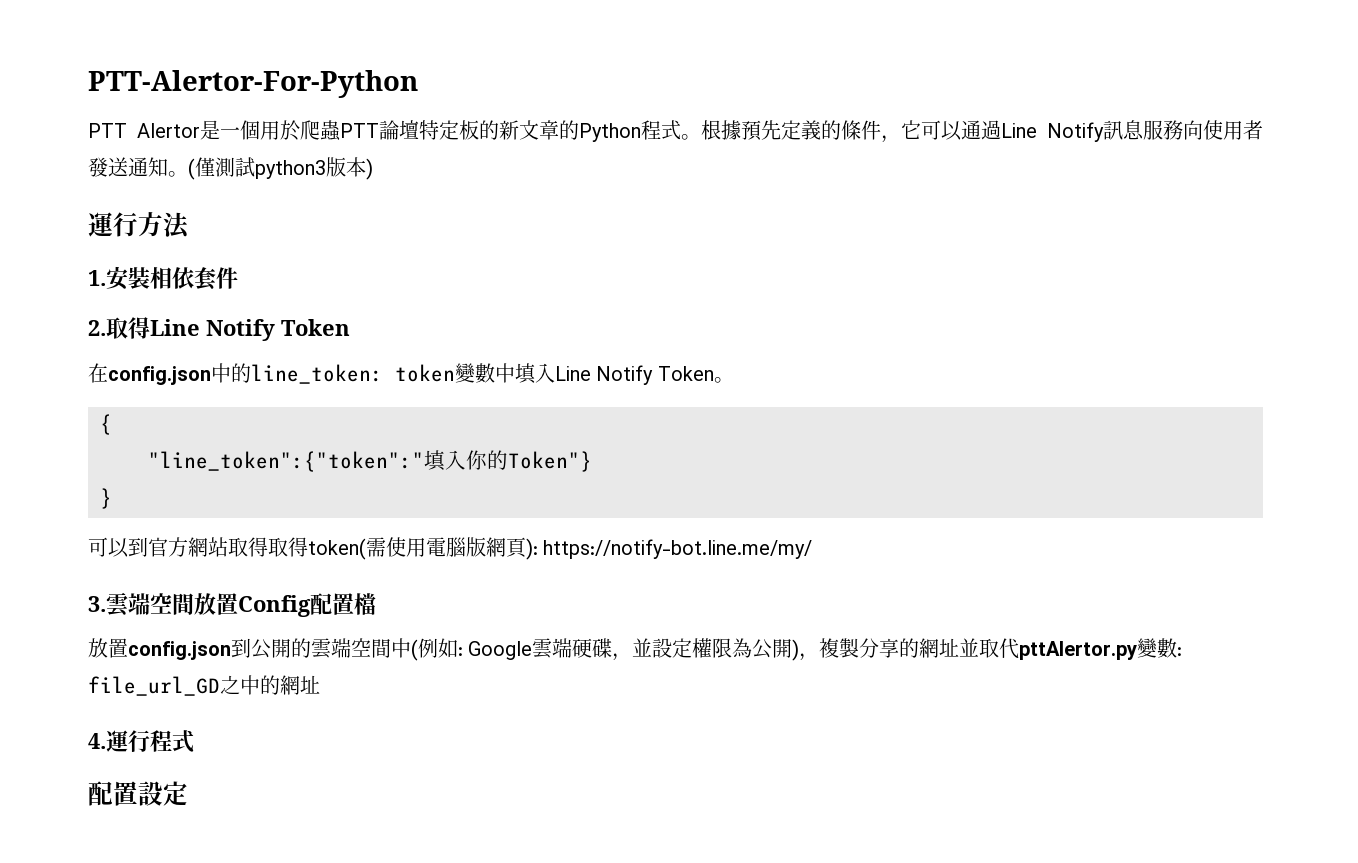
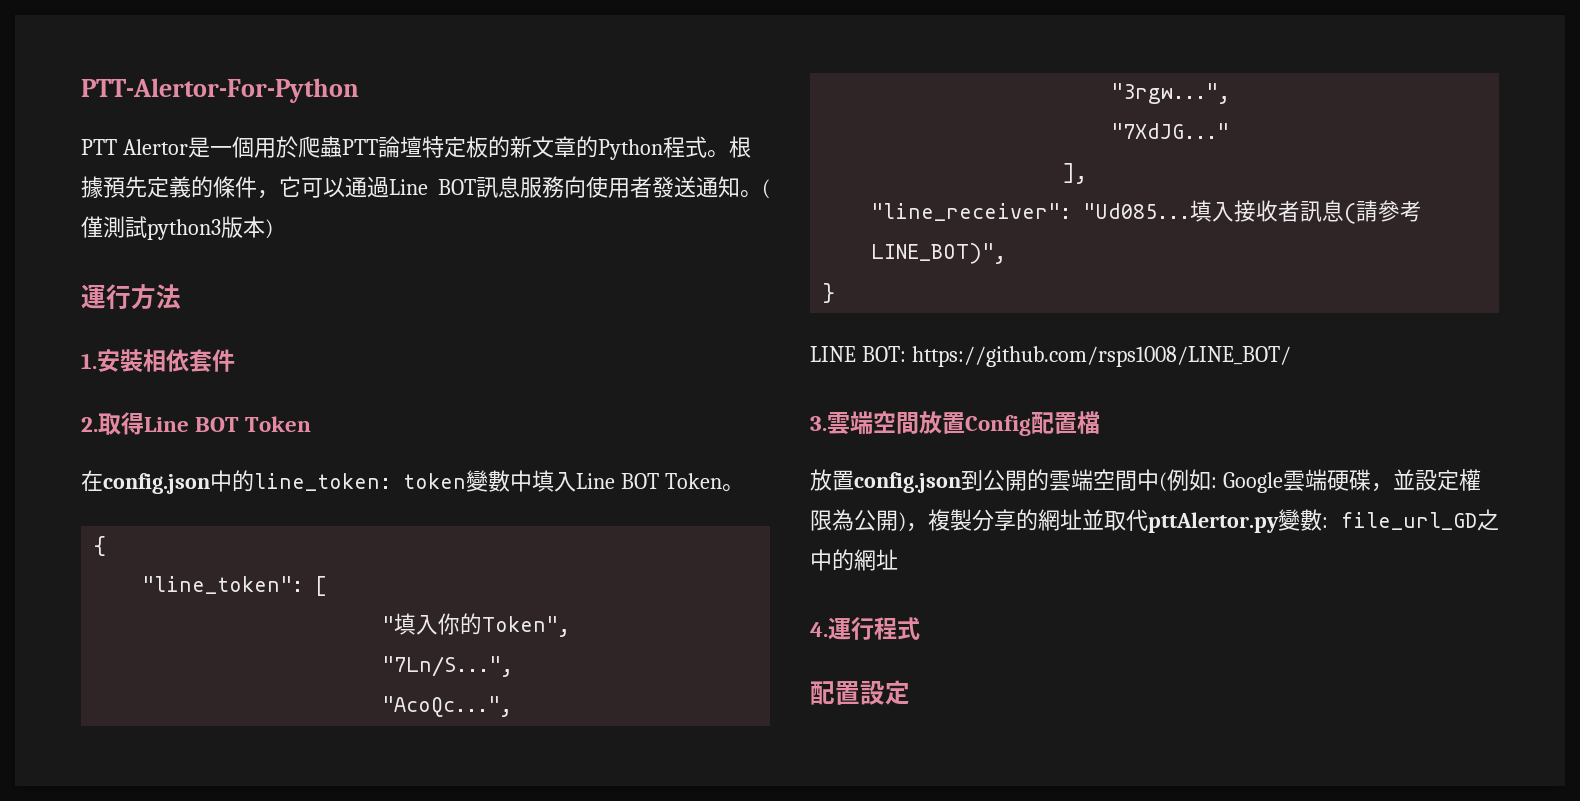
[1047,122,1104,142] Notify -> [437,179,476,195] BOT
[206,319,275,341] Notify -> [195,417,240,432] BOT
[596,365,654,385] Notify -> [620,473,659,489] BOT
[148,450,592,472] [100,488,112,509] [88,537,813,560] "line_token":{"token":"填入你的Token"} // } // 可以到官方網站取得取得token(需使用電腦版網頁): https://notify-bot.line.me/my/ -> [142,576,328,596] [382,613,571,637] [382,656,514,677] [382,696,513,717] [1111,83,1231,104] [1111,123,1230,139] [1063,163,1088,184] [871,200,1423,224] [871,243,1007,264] [823,283,836,303] [810,346,1291,367] "line_token": [ // "填入你的Token", // "7Ln/S...", // "AcoQc...", // "3rgw...", // "7XdJG..." // ], // "line_receiver": "Ud085...填入接收者訊息(請參考LINE_BOT)", // } // LINE BOT: https://github.com/rsps1008/LINE_BOT/

